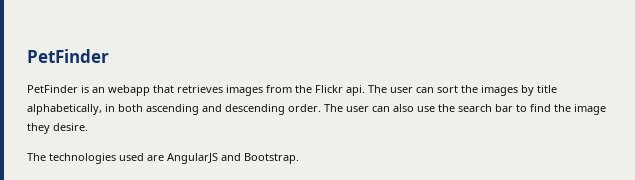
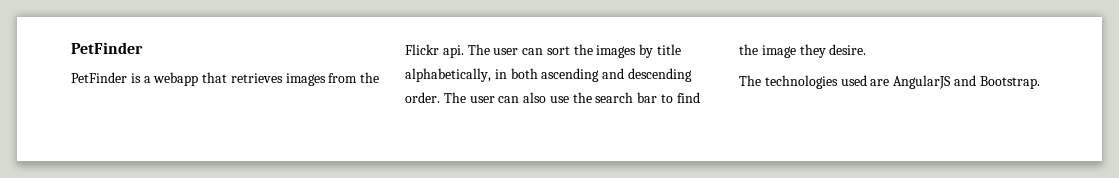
[92,87,105,93] an -> [143,76,151,83] a

